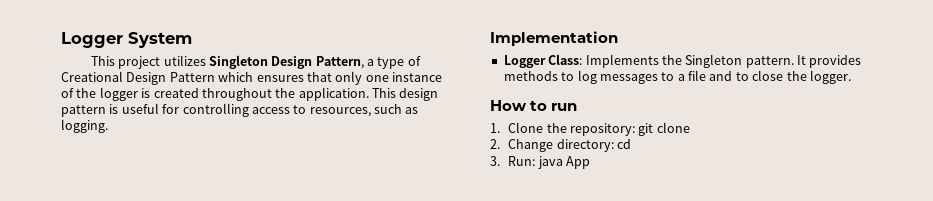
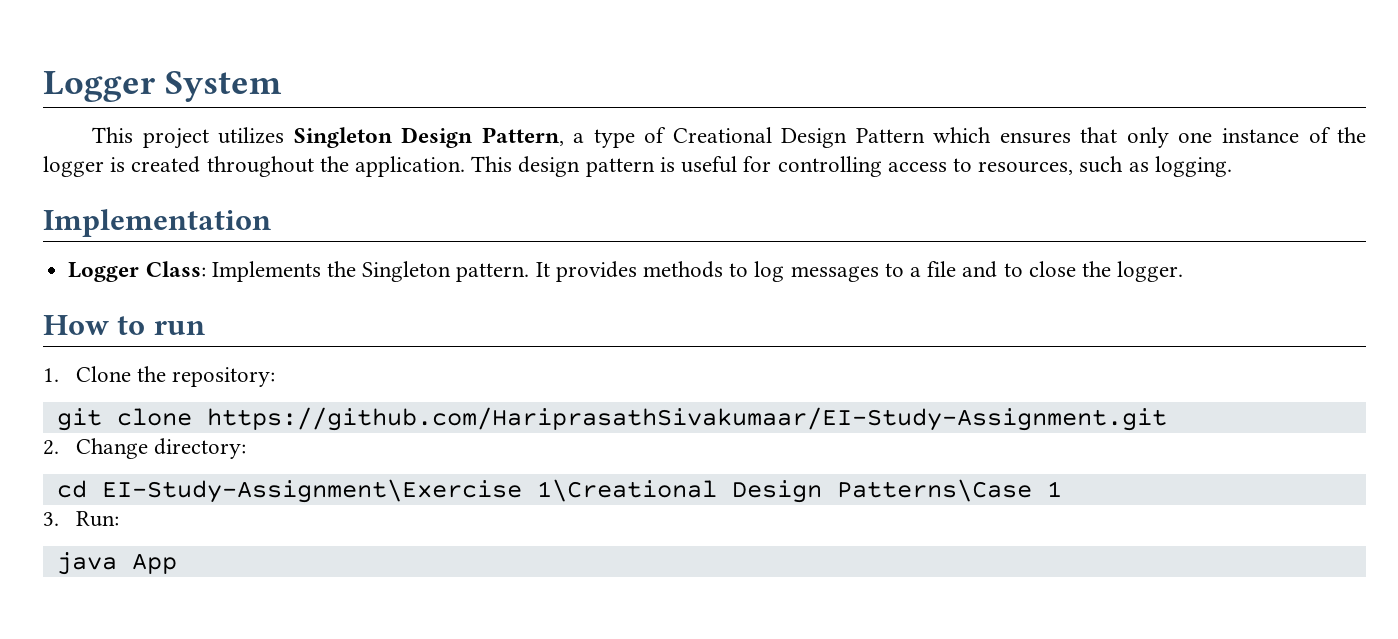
(635, 129) none -> (275, 377) //
(690, 127) none -> [206,407,1167,431] https://github.com/HariprasathSivakumaar/EI-Study-Assignment.git
(614, 145) none -> (246, 448) //
(631, 144) none -> [101,479,1062,503] EI-Study-Assignment\Exercise 1\Creational Design Patterns\Case 1
(536, 161) none -> (119, 519) //

